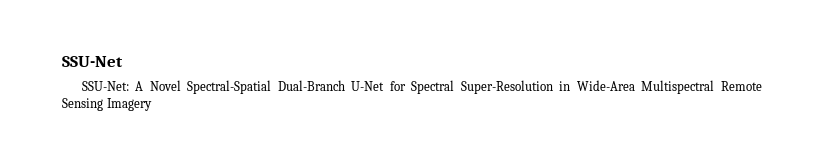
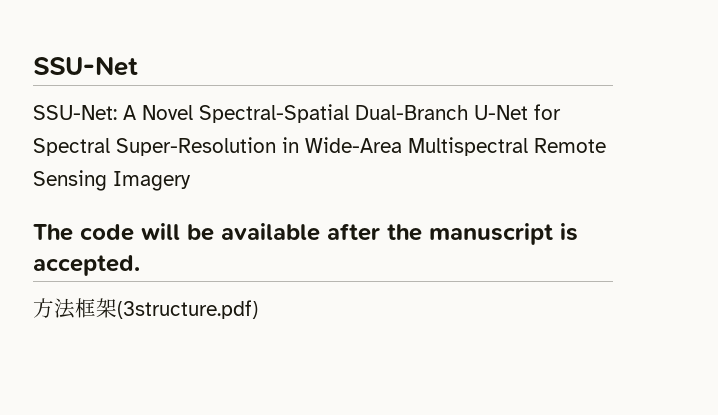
(152, 104) none -> [33,223,578,245] [33,255,140,276] [33,298,258,319] // The code will be available after the manuscript is accepted. // 方法框架(3structure.pdf)

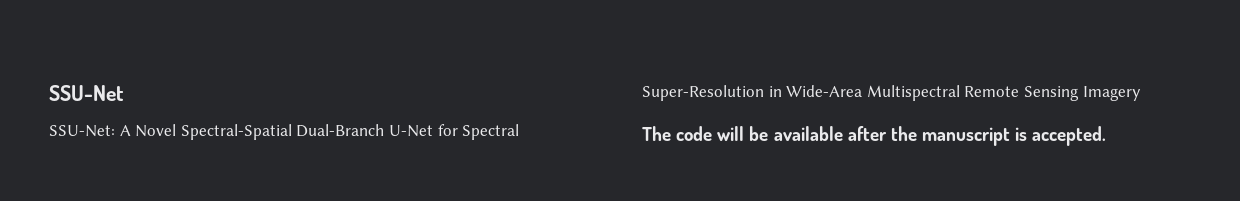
[33,298,258,319] // 方法框架(3structure.pdf) -> (1107, 136) none

